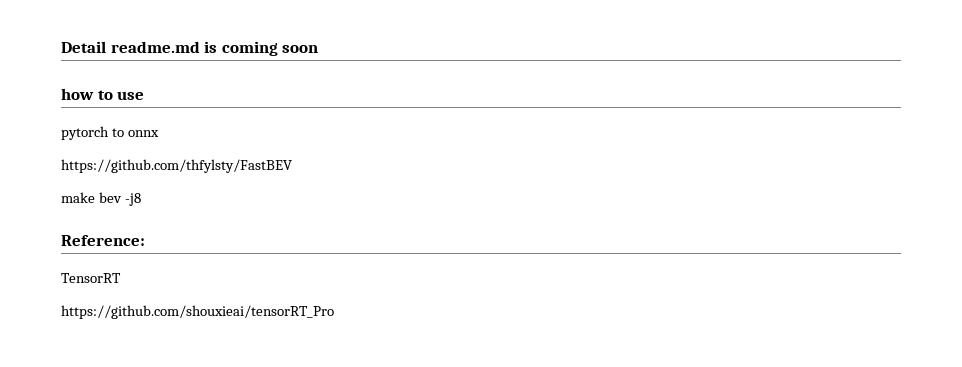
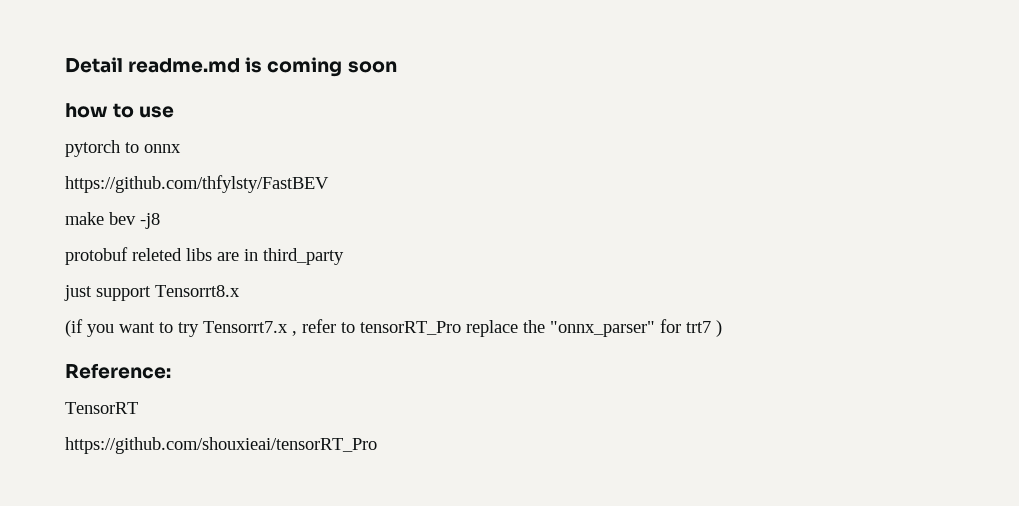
(141, 199) none -> [65,247,344,265] [64,285,240,301] [65,319,722,337] // protobuf releted libs are in third_party // just support Tensorrt8.x // (if you want to try Tensorrt7.x , refer to tensorRT_Pro replace the "onnx_parser" for trt7 )

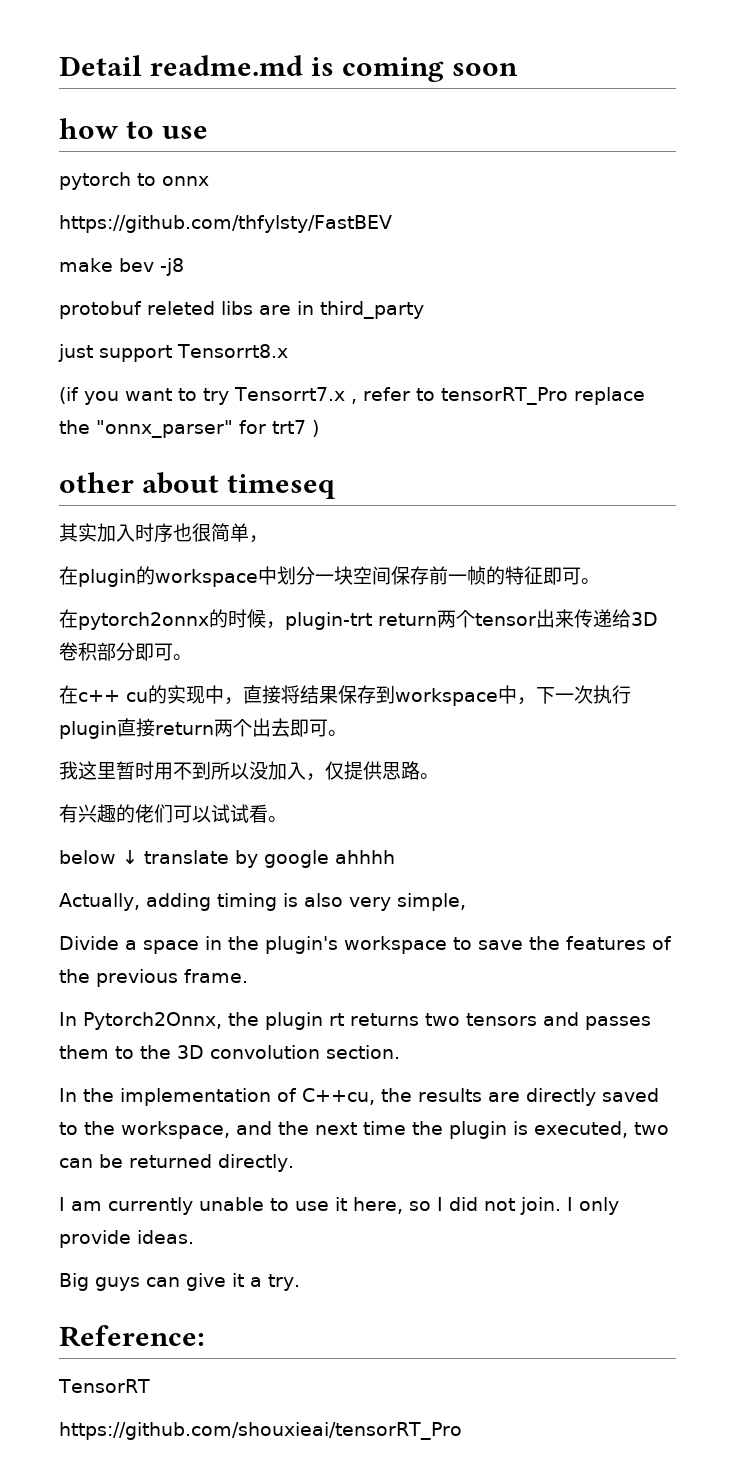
(722, 328) none -> [59,472,336,499] [59,523,268,543] [59,566,600,587] [59,609,658,630] [59,642,192,661] [59,685,631,706] [59,718,347,739] [59,761,439,781] [59,804,287,823] [59,850,395,868] [59,893,466,911] [59,936,672,954] [59,969,248,987] [59,1012,651,1030] [59,1045,400,1059] [59,1088,659,1106] [59,1121,669,1139] [59,1154,294,1172] [59,1197,619,1215] [59,1230,194,1248] [59,1273,300,1291] // other about timeseq // 其实加入时序也很简单， // 在plugin的workspace中划分一块空间保存前一帧的特征即可。 // 在pytorch2onnx的时候，plugin-trt return两个tensor出来传递给3D卷积部分即可。 // 在c++ cu的实现中，直接将结果保存到workspace中，下一次执行plugin直接return两个出去即可。 // 我这里暂时用不到所以没加入，仅提供思路。 // 有兴趣的佬们可以试试看。 // below ↓ translate by google ahhhh // Actually, adding timing is also very simple, // Divide a space in the plugin's workspace to save the features of the previous frame. // In Pytorch2Onnx, the plugin rt returns two tensors and passes them to the 3D convolution section. // In the implementation of C++cu, the results are directly saved to the workspace, and the next time the plugin is executed, two can be returned directly. // I am currently unable to use it here, so I did not join. I only provide ideas. // Big guys can give it a try.

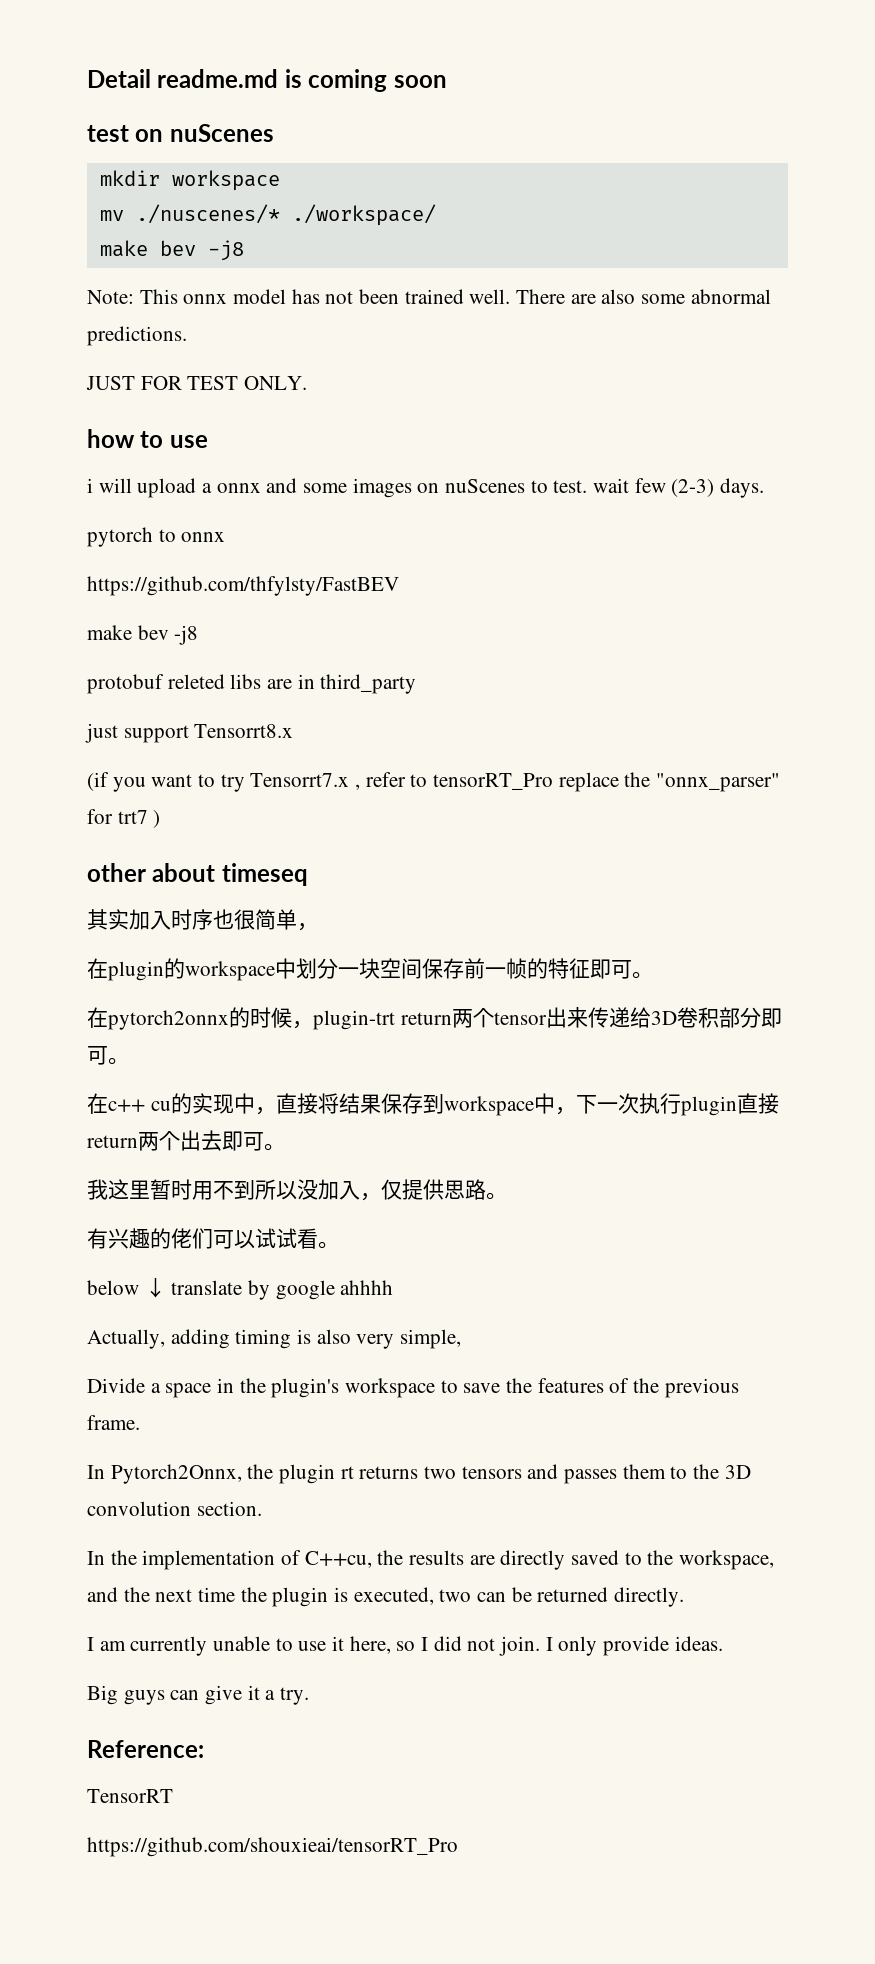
[59,118,209,139] how to use -> [87,124,274,142] [99,170,280,191] [99,204,436,226] [99,240,244,261] [87,289,771,304] [87,326,187,346] [86,376,308,390] [87,429,208,448] [87,478,765,498] test on nuScenes // mkdir workspace // mv ./nuscenes/* ./workspace/ // make bev -j8 // Note: This onnx model has not been trained well. There are also some abnormal predictions. // JUST FOR TEST ONLY. // how to use // i will upload a onnx and some images on nuScenes to test. wait few (2-3) days.

